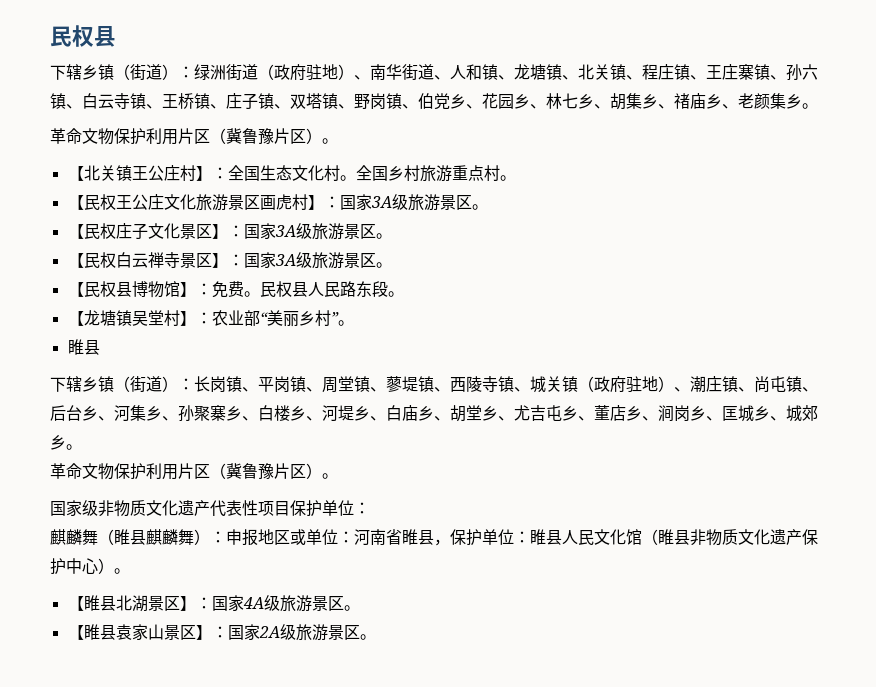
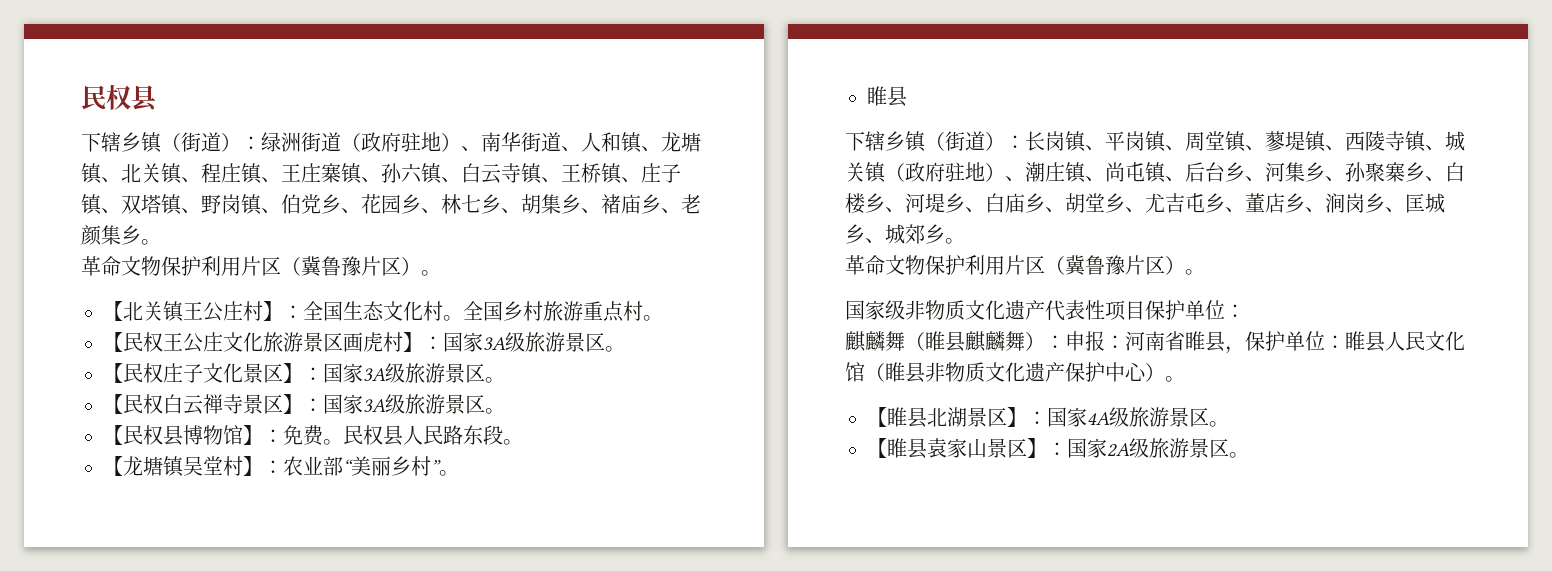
[258,529,338,545] 地区或单位 -> (1105, 341) none

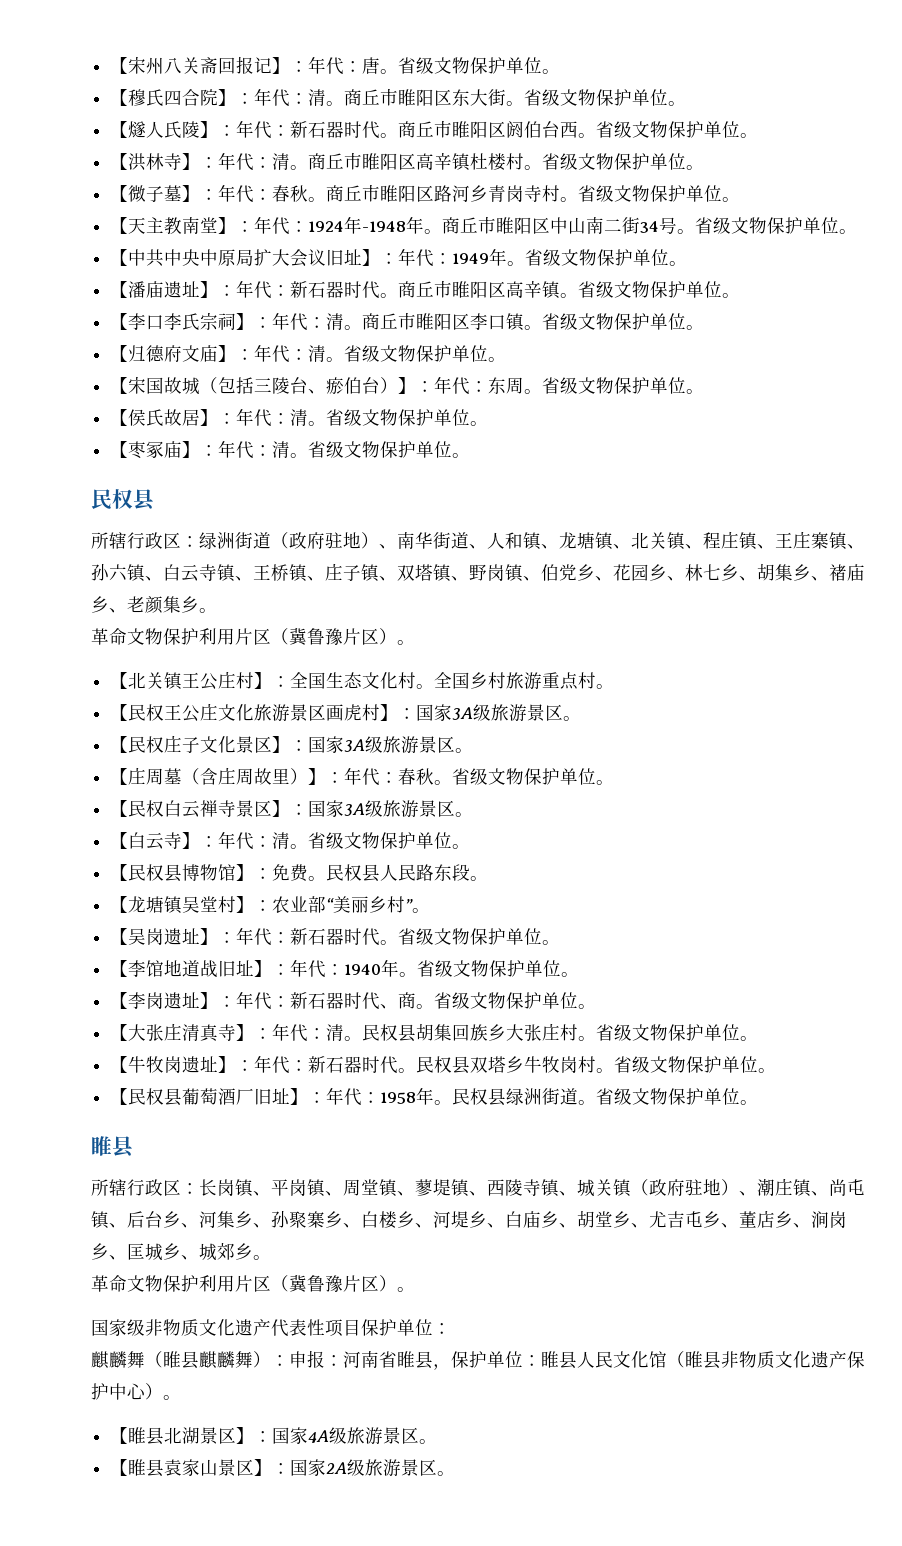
[81,84,157,111] [81,132,241,153] 民权县 // 下辖乡镇（街道） -> [110,56,561,75] [110,88,687,107] [110,120,759,139] [110,152,705,171] [110,184,741,203] [110,216,858,235] [110,248,688,267] [110,280,741,299] [110,312,705,331] [110,344,507,363] [110,376,705,395] [110,408,489,427] [110,440,471,459] [91,489,154,510] [91,532,181,549] 【宋州八关斋回报记】：年代：唐。省级文物保护单位。 // 【穆氏四合院】：年代：清。商丘市睢阳区东大街。省级文物保护单位。 // 【燧人氏陵】：年代：新石器时代。商丘市睢阳区阏伯台西。省级文物保护单位。 // 【洪林寺】：年代：清。商丘市睢阳区高辛镇杜楼村。省级文物保护单位。 // 【微子墓】：年代：春秋。商丘市睢阳区路河乡青岗寺村。省级文物保护单位。 // 【天主教南堂】：年代：1924年-1948年。商丘市睢阳区中山南二街34号。省级文物保护单位。 // 【中共中央中原局扩大会议旧址】：年代：1949年。省级文物保护单位。 // 【潘庙遗址】：年代：新石器时代。商丘市睢阳区高辛镇。省级文物保护单位。 // 【李口李氏宗祠】：年代：清。商丘市睢阳区李口镇。省级文物保护单位。 // 【归德府文庙】：年代：清。省级文物保护单位。 // 【宋国故城（包括三陵台、瘀伯台）】：年代：东周。省级文物保护单位。 // 【侯氏故居】：年代：清。省级文物保护单位。 // 【枣冢庙】：年代：清。省级文物保护单位。 // 民权县 // 所辖行政区
(505, 380) none -> [110,767,615,786] // 【庄周墓（含庄周故里）】：年代：春秋。省级文物保护单位。
(505, 411) none -> [110,831,471,850] // 【白云寺】：年代：清。省级文物保护单位。
[867,86,907,107] [845,131,1005,152] 睢县 // 下辖乡镇（街道） -> [110,927,561,946] [110,959,580,978] [110,991,597,1010] [110,1023,759,1042] [110,1055,777,1074] [110,1087,759,1106] [91,1136,133,1157] [91,1179,181,1196] 【吴岗遗址】：年代：新石器时代。省级文物保护单位。 // 【李馆地道战旧址】：年代：1940年。省级文物保护单位。 // 【李岗遗址】：年代：新石器时代、商。省级文物保护单位。 // 【大张庄清真寺】：年代：清。民权县胡集回族乡大张庄村。省级文物保护单位。 // 【牛牧岗遗址】：年代：新石器时代。民权县双塔乡牛牧岗村。省级文物保护单位。 // 【民权县葡萄酒厂旧址】：年代：1958年。民权县绿洲街道。省级文物保护单位。 // 睢县 // 所辖行政区

